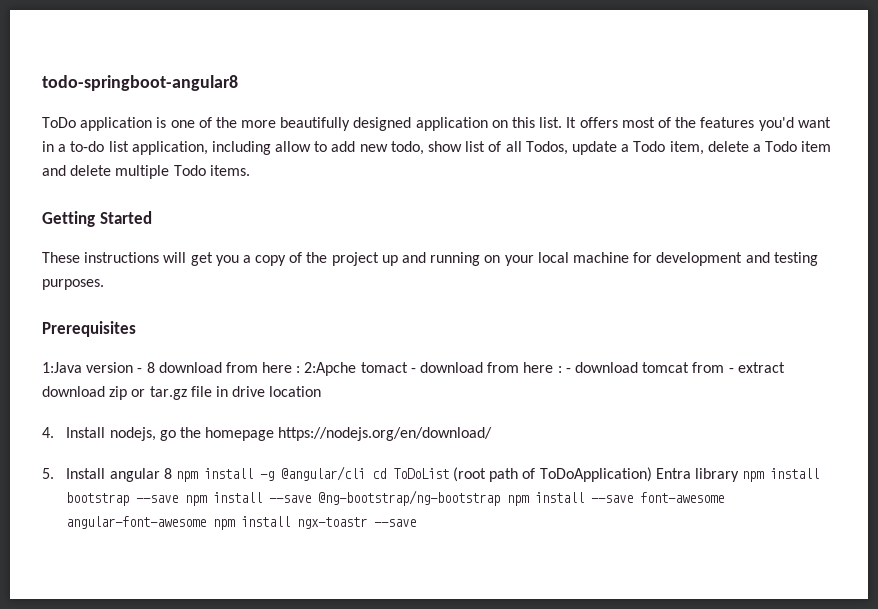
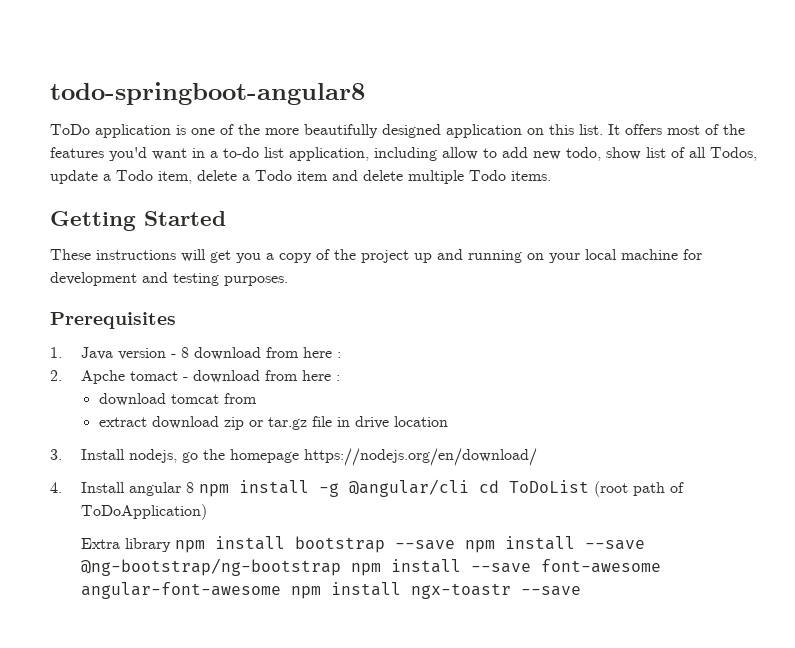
[42,362,82,373] 1:Java -> [50,347,114,360] 1. Java
[304,362,357,376] 2:Apche -> [50,370,126,384] // 2. Apche
[565,368,571,373] - -> (341, 378) //
[728,368,734,373] - -> (257, 398) //
[42,427,54,438] 4. -> [50,449,62,460] 3.
[42,468,54,479] 5. -> [50,482,62,493] 4.
[655,468,691,479] Entra -> [81,538,121,549] // Extra

